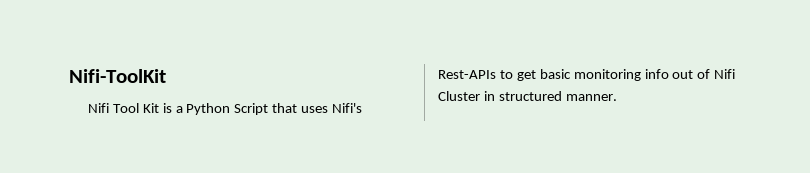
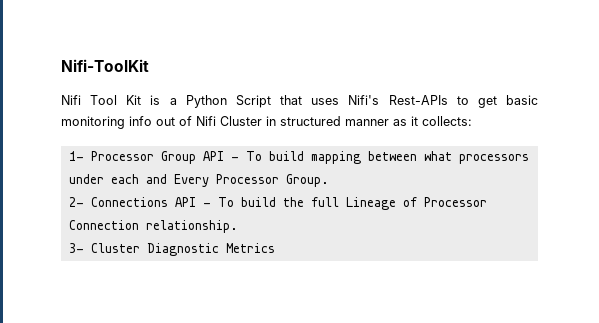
[565,94,617,101] manner. -> [345,116,472,126] [68,151,529,164] [68,174,329,187] [68,197,487,210] [68,220,238,233] [68,243,275,256] manner as it collects: // 1- Processor Group API - To build mapping between what processors under each and Every Processor Group. // 2- Connections API - To build the full Lineage of Processor Connection relationship. // 3- Cluster Diagnostic Metrics

